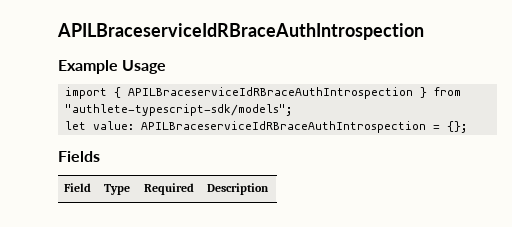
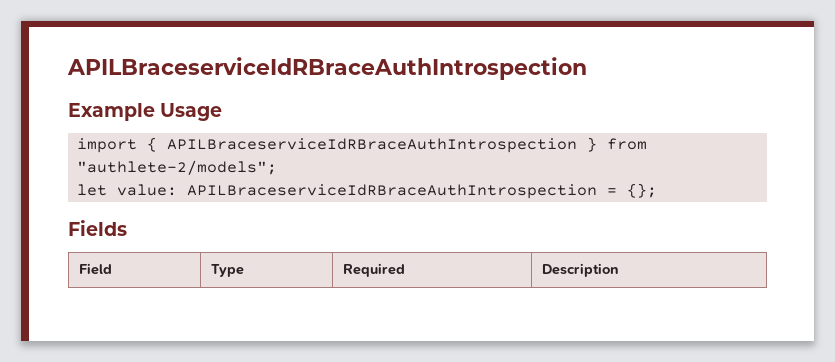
[65,104,293,116] "authlete-typescript-sdk/models"; -> [76,160,277,175] "authlete-2/models";

